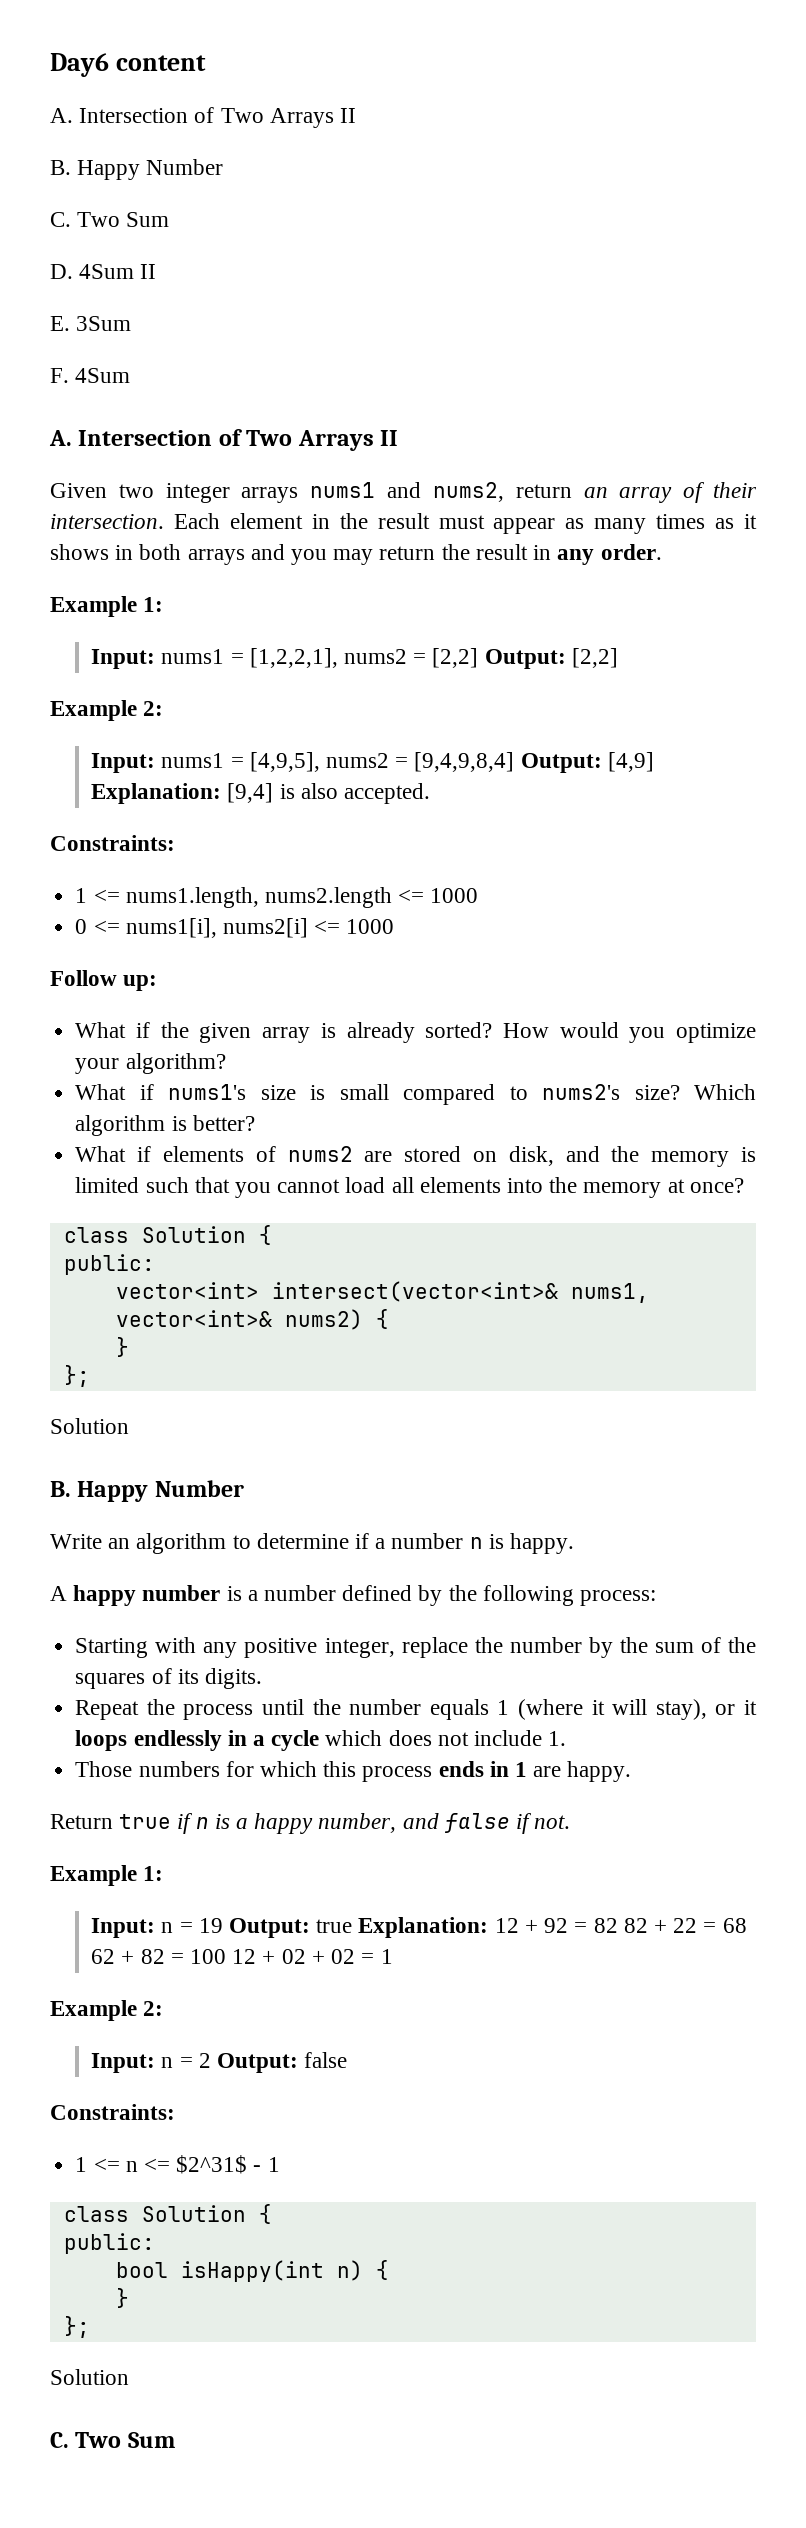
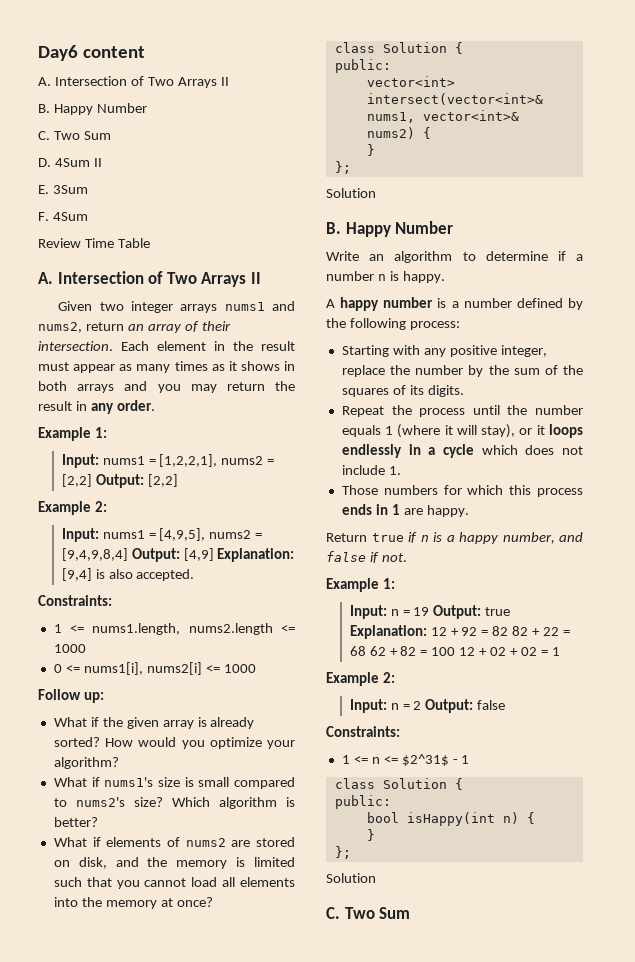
(131, 375) none -> [38,238,150,248] // Review Time Table

